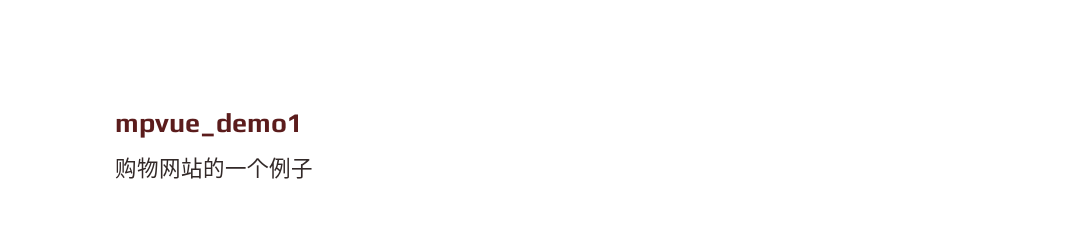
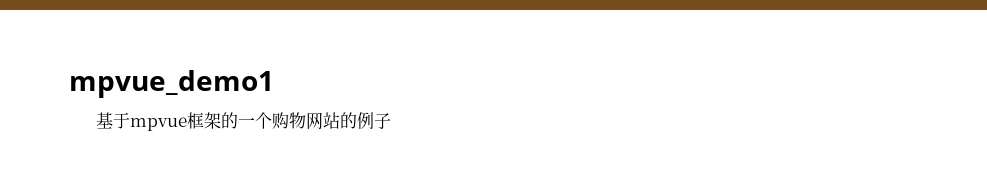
(303, 125) none -> [96,112,273,131] 基于mpvue框架的一个
[225,158,269,178] 一个 -> (358, 120) none

